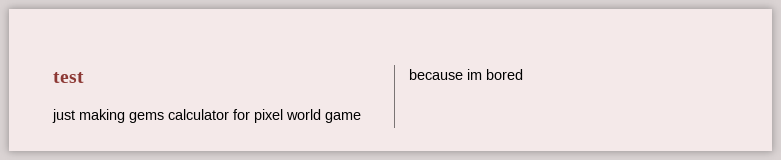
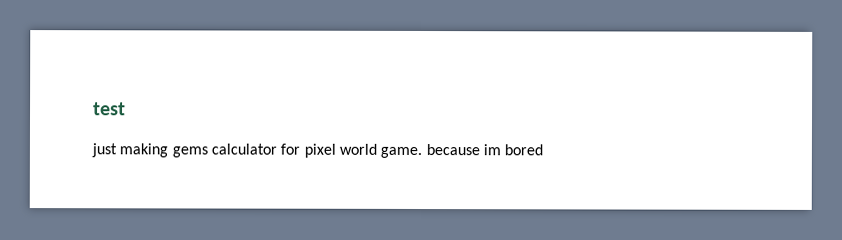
[325,112,361,123] game -> [380,146,423,159] game.

